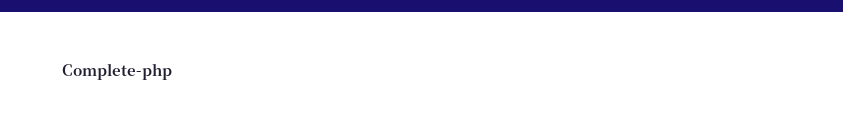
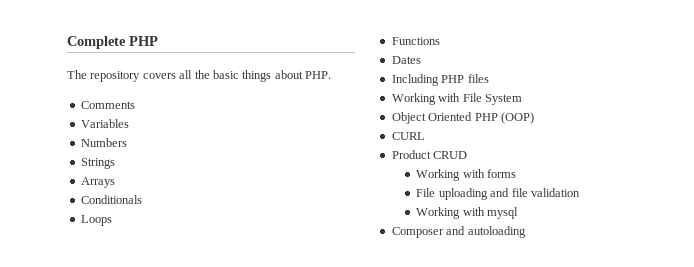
[62,63,172,80] Complete-php -> [67,36,158,49] [67,70,331,82] [80,101,135,109] [80,119,129,128] [80,138,127,147] [80,158,115,169] [80,177,115,188] [80,195,142,204] [80,215,112,226] [391,37,440,45] [391,56,421,64] [391,74,489,86] [391,93,522,105] [391,112,534,124] [391,132,425,140] [391,150,468,159] [416,169,517,181] [416,188,580,200] [416,207,519,219] [391,226,526,238] Complete PHP // The repository covers all the basic things about PHP. // Comments // Variables // Numbers // Strings // Arrays // Conditionals // Loops // Functions // Dates // Including PHP files // Working with File System // Object Oriented PHP (OOP) // CURL // Product CRUD // Working with forms // File uploading and file validation // Working with mysql // Composer and autoloading

